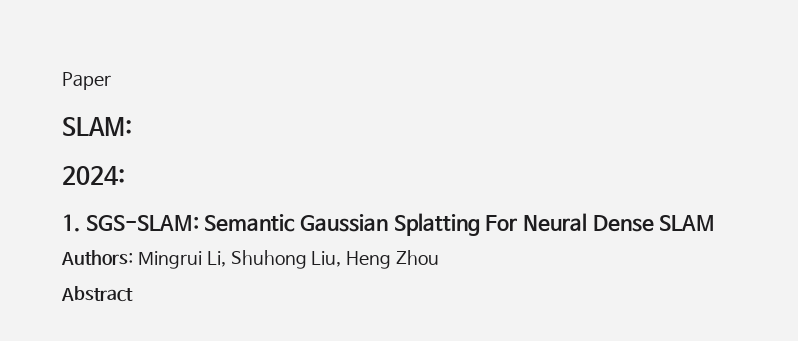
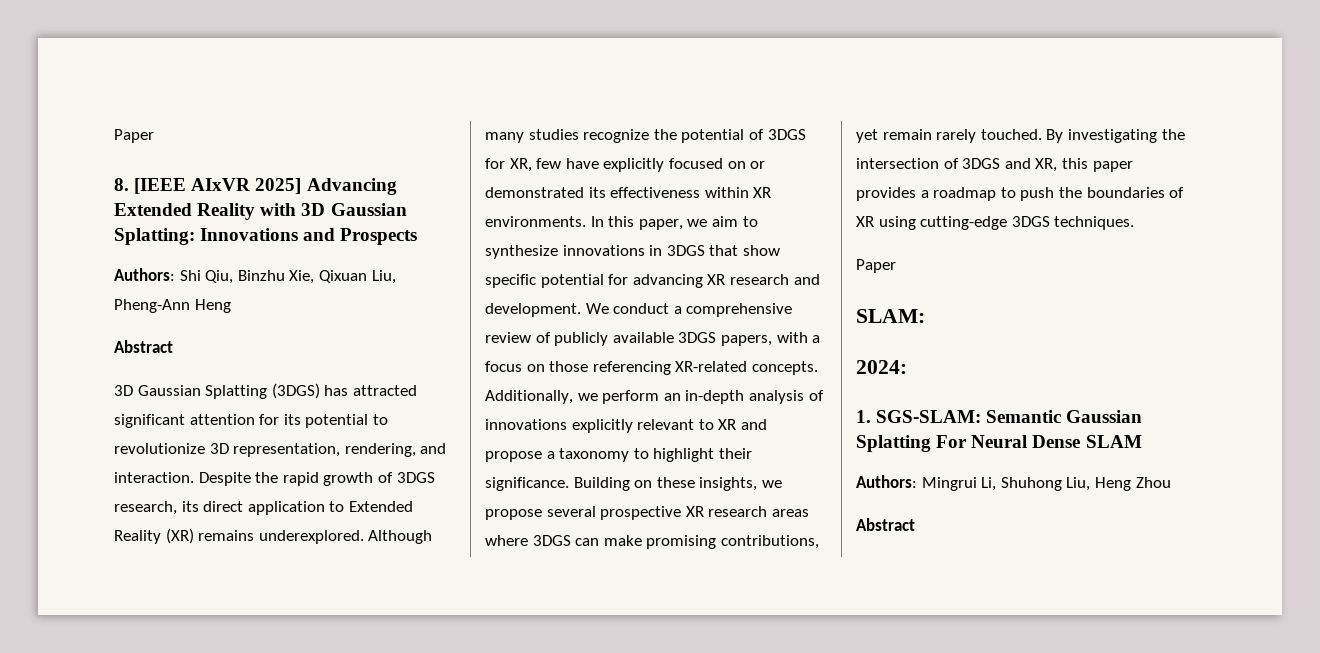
[62,72,111,90] Paper -> [114,129,154,143] [114,178,397,195] [114,203,407,220] [114,228,418,245] [114,268,396,284] [114,299,231,313] [114,340,173,353] [114,383,417,399] [114,414,388,428] [114,443,447,457] [114,472,435,486] [114,501,413,515] [114,528,433,544] [485,129,806,143] [485,158,766,172] [485,187,772,198] [485,216,758,230] [485,245,780,259] [485,274,820,288] [485,303,793,317] [485,332,821,346] [485,361,818,375] [485,390,824,404] [485,419,767,433] [485,448,752,462] [485,477,782,491] [485,506,809,520] [485,535,819,549] [856,129,1185,143] [856,158,1133,172] [856,187,1185,201] [856,216,1135,230] [856,259,896,273] Paper // 8. [IEEE AIxVR 2025] Advancing Extended Reality with 3D Gaussian Splatting: Innovations and Prospects // Authors: Shi Qiu, Binzhu Xie, Qixuan Liu, Pheng-Ann Heng // Abstract // 3D Gaussian Splatting (3DGS) has attracted significant attention for its potential to revolutionize 3D representation, rendering, and interaction. Despite the rapid growth of 3DGS research, its direct application to Extended Reality (XR) remains underexplored. Although many studies recognize the potential of 3DGS for XR, few have explicitly focused on or demonstrated its effectiveness within XR environments. In this paper, we aim to synthesize innovations in 3DGS that show specific potential for advancing XR research and development. We conduct a comprehensive review of publicly available 3DGS papers, with a focus on those referencing XR-related concepts. Additionally, we perform an in-depth analysis of innovations explicitly relevant to XR and propose a taxonomy to highlight their significance. Building on these insights, we propose several prospective XR research areas where 3DGS can make promising contributions, yet remain rarely touched. By investigating the intersection of 3DGS and XR, this paper provides a roadmap to push the boundaries of XR using cutting-edge 3DGS techniques. // Paper

